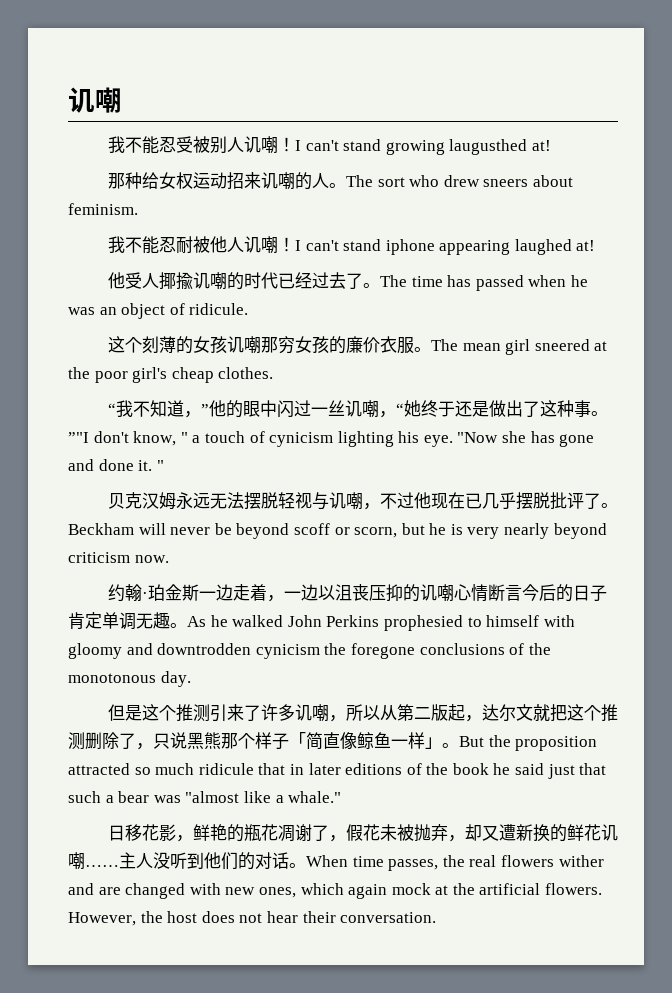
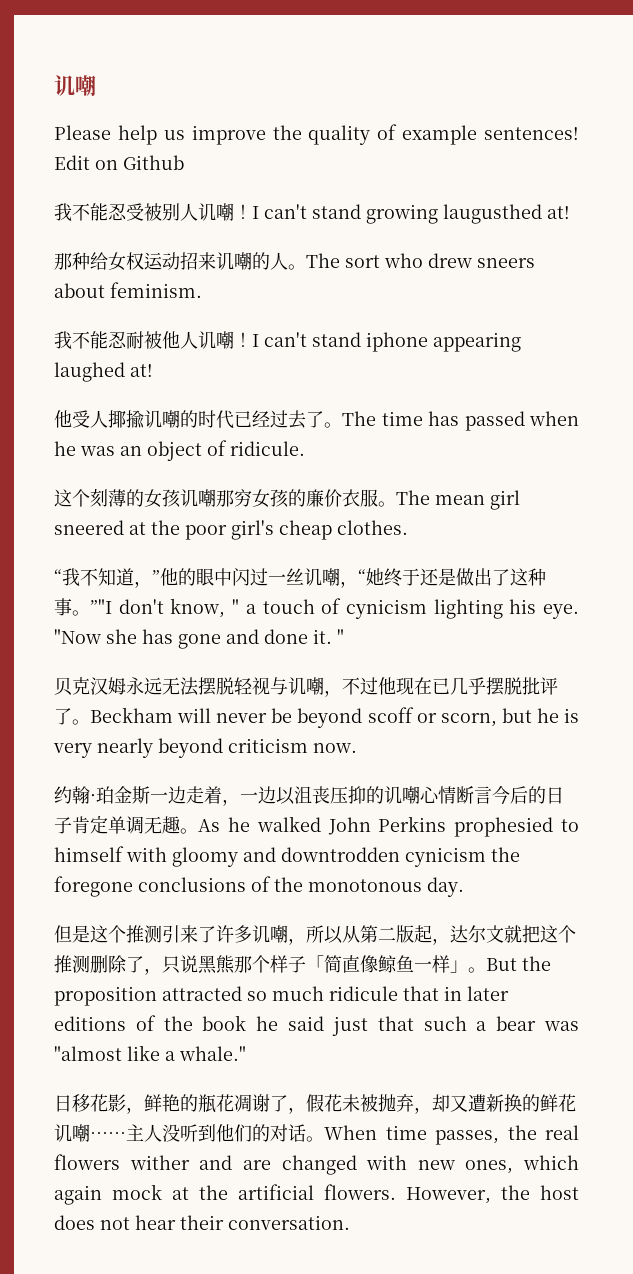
[68,87,122,113] 讥嘲 -> [54,75,96,96] [54,124,579,145] [54,155,184,170] 讥嘲 // Please help us improve the quality of example sentences! Edit on Github

